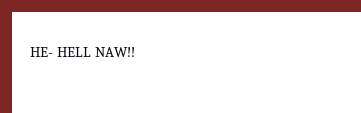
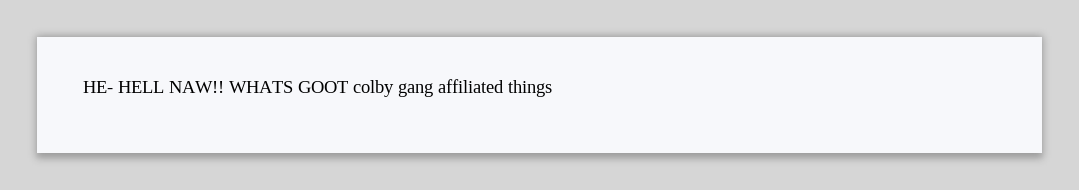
(135, 52) none -> [229,79,552,97] WHATS GOOT colby gang affiliated things

